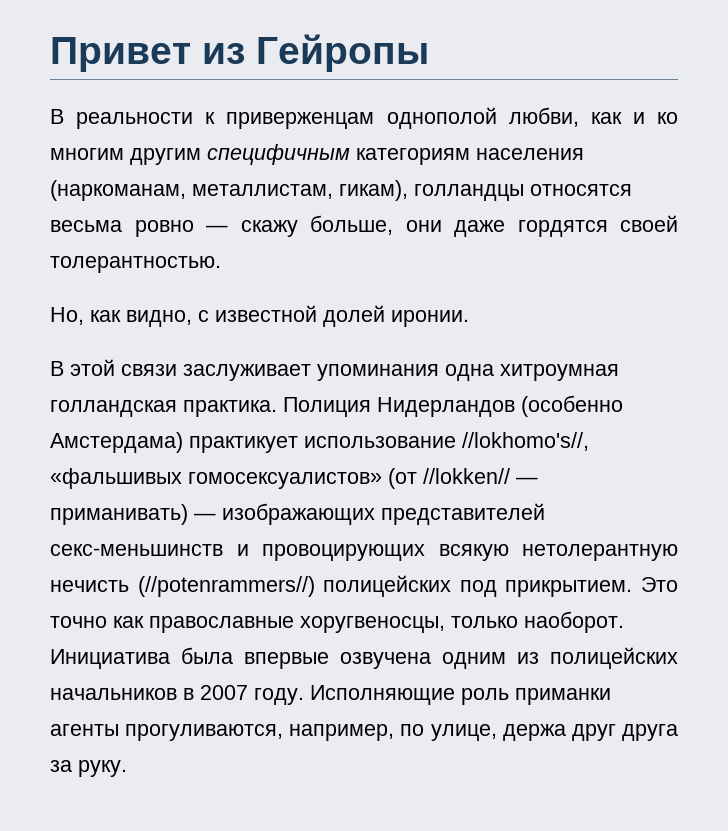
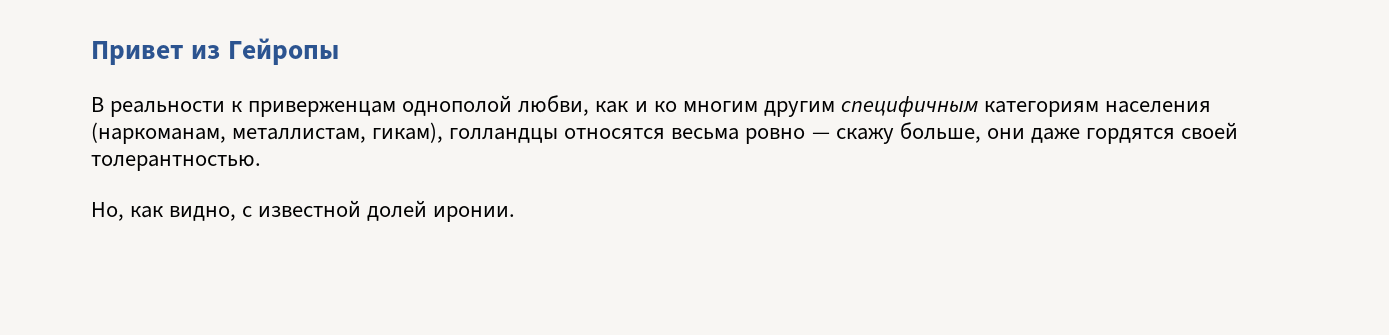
[50,359,619,381] [50,395,623,417] [50,432,589,453] [50,468,538,489] [50,503,545,525] [50,544,678,561] [50,575,679,597] [50,611,624,633] [50,647,678,669] [50,685,611,705] [50,724,678,741] [50,760,127,777] // В этой связи заслуживает упоминания одна хитроумная голландская практика. Полиция Нидерландов (особенно Амстердама) практикует использование //lokhomo's//, «фальшивых гомосексуалистов» (от //lokken// — приманивать) — изображающих представителей секс-меньшинств и провоцирующих всякую нетолерантную нечисть (//potenrammers//) полицейских под прикрытием. Это точно как православные хоругвеносцы, только наоборот. Инициатива была впервые озвучена одним из полицейских начальников в 2007 году. Исполняющие роль приманки агенты прогуливаются, например, по улице, держа друг друга за руку. -> (516, 214) none

